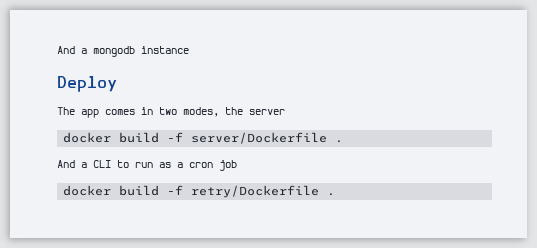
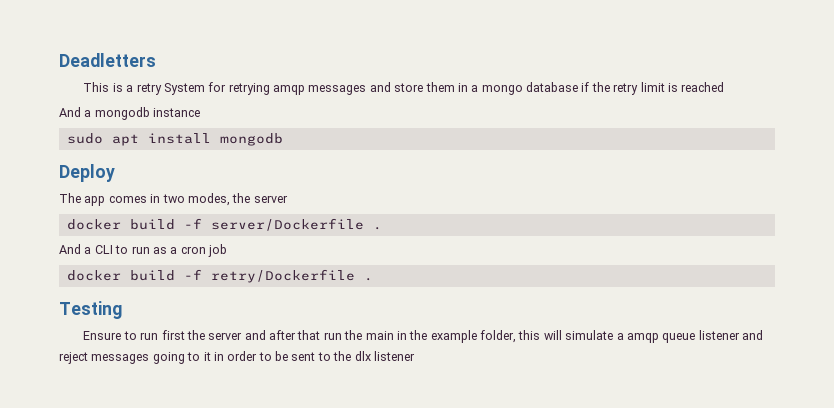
(57, 50) none -> [59,53,156,67] [83,82,725,95] Deadletters // This is a retry System for retrying amqp messages and store them in a mongo database if the retry limit is reached //
(189, 50) none -> [66,133,283,146] // sudo apt install mongodb
(336, 194) none -> [59,301,122,319] [83,330,764,343] [59,351,415,364] // Testing // Ensure to run first the server and after that run the main in the example folder, this will simulate a amqp queue listener and reject messages going to it in order to be sent to the dlx listener

